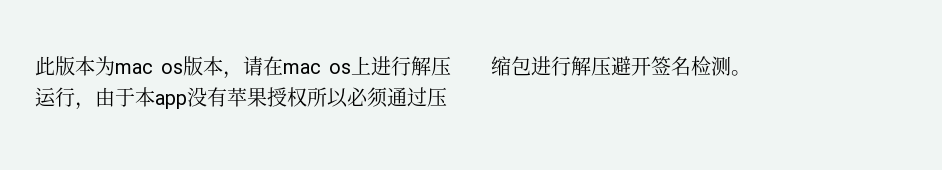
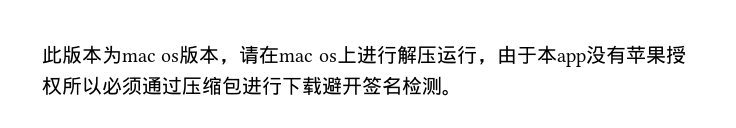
[571,56,611,76] 解压 -> [282,76,322,95] 下载

